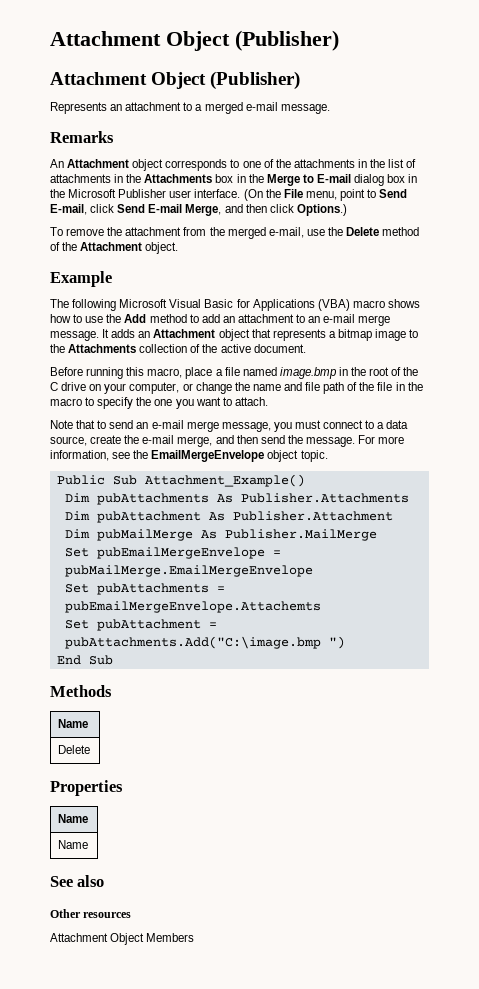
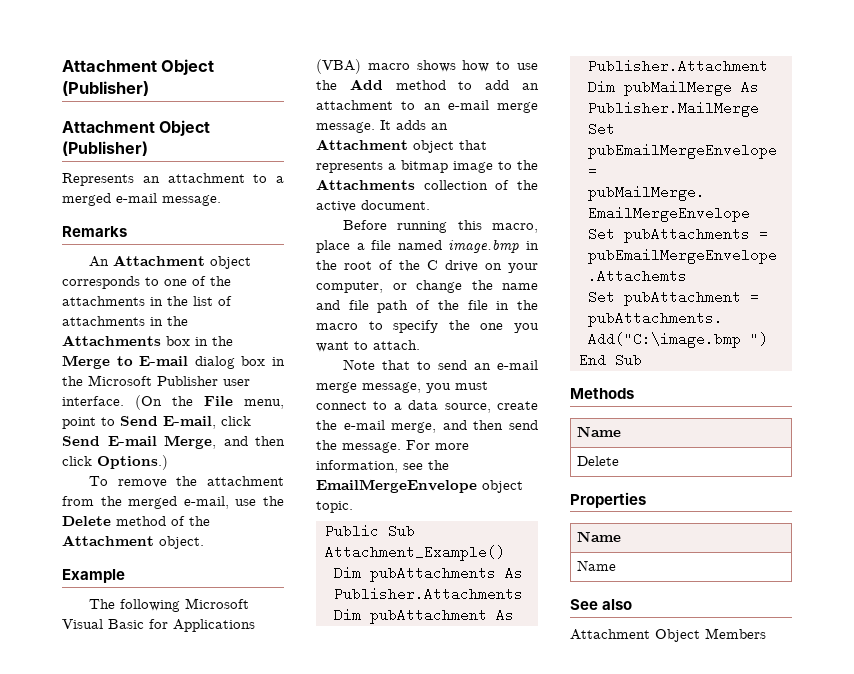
[50,909,132,918] // Other resources -> (633, 604) none

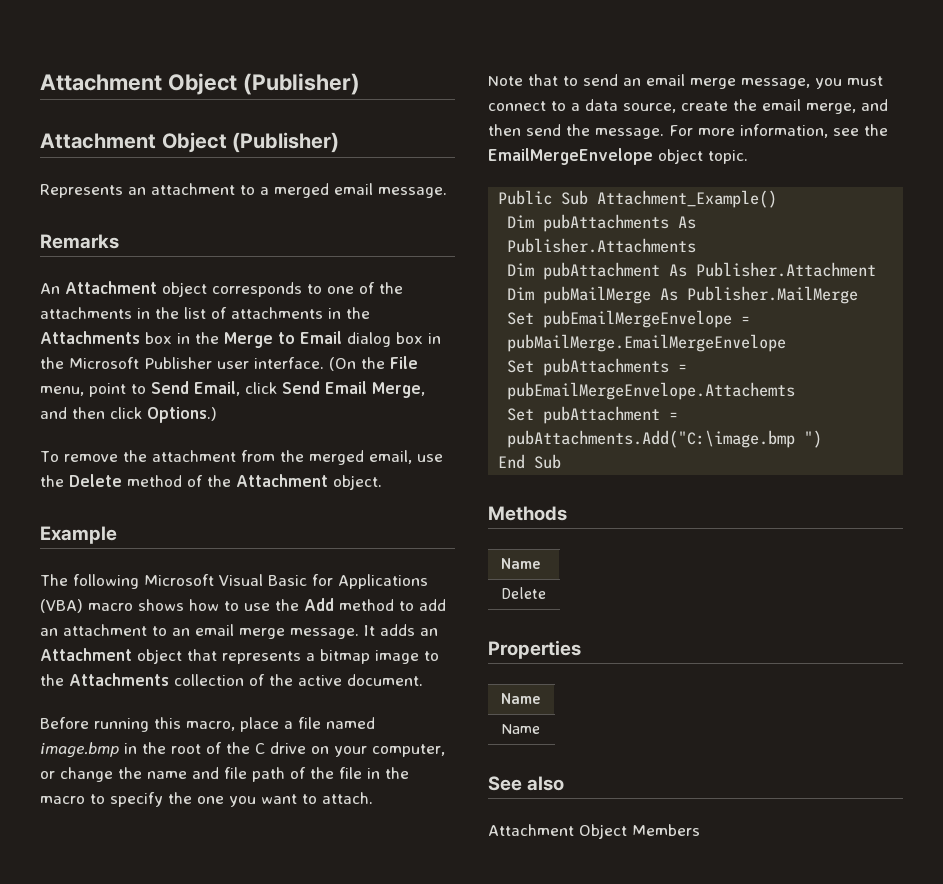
[116,193,157,203] e-mail -> [334,183,373,195] email
[139,356,189,366] E-mail -> [300,331,342,344] Email
[163,416,216,429] E-mail, -> [194,381,240,396] Email,
[107,436,157,446] E-mail -> [325,381,367,394] Email
[183,496,229,509] e-mail, -> [368,450,412,464] email,
[447,100,489,110] e-mail -> [195,624,234,636] email
[497,360,538,370] e-mail -> [646,74,685,86] email
[343,420,385,430] e-mail -> [762,99,801,111] email

